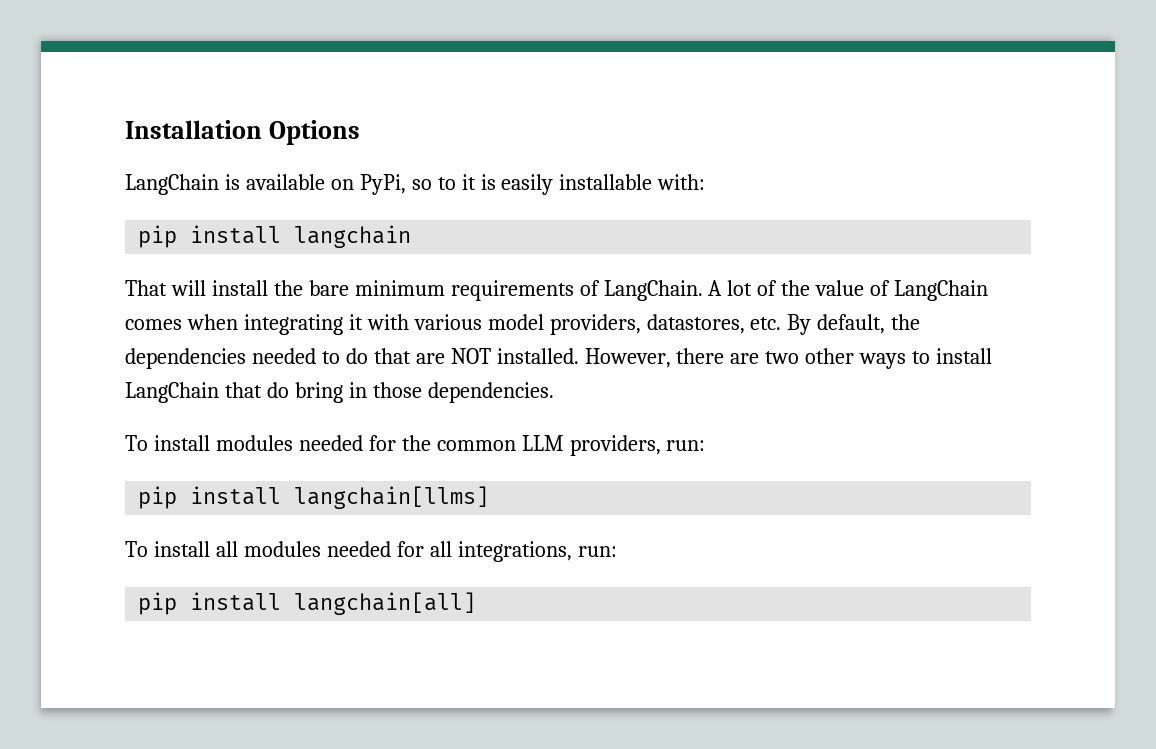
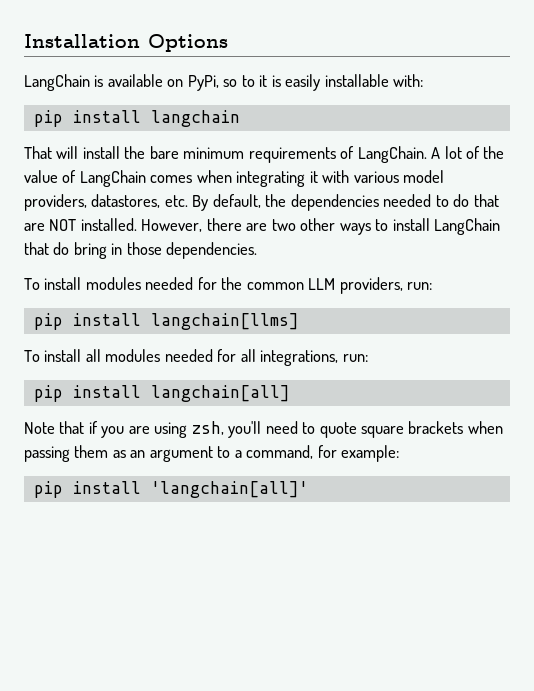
(477, 603) none -> [24,421,503,438] [24,445,400,462] [33,481,308,498] // Note that if you are using zsh, you'll need to quote square brackets when passing them as an argument to a command, for example: // pip install 'langchain[all]'

